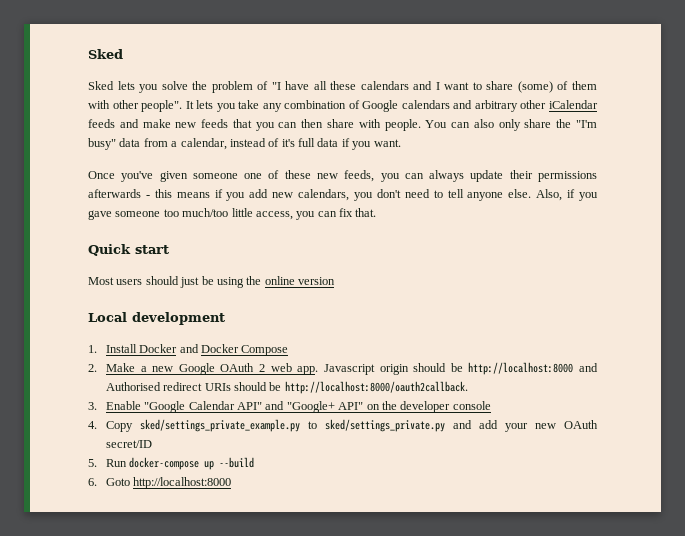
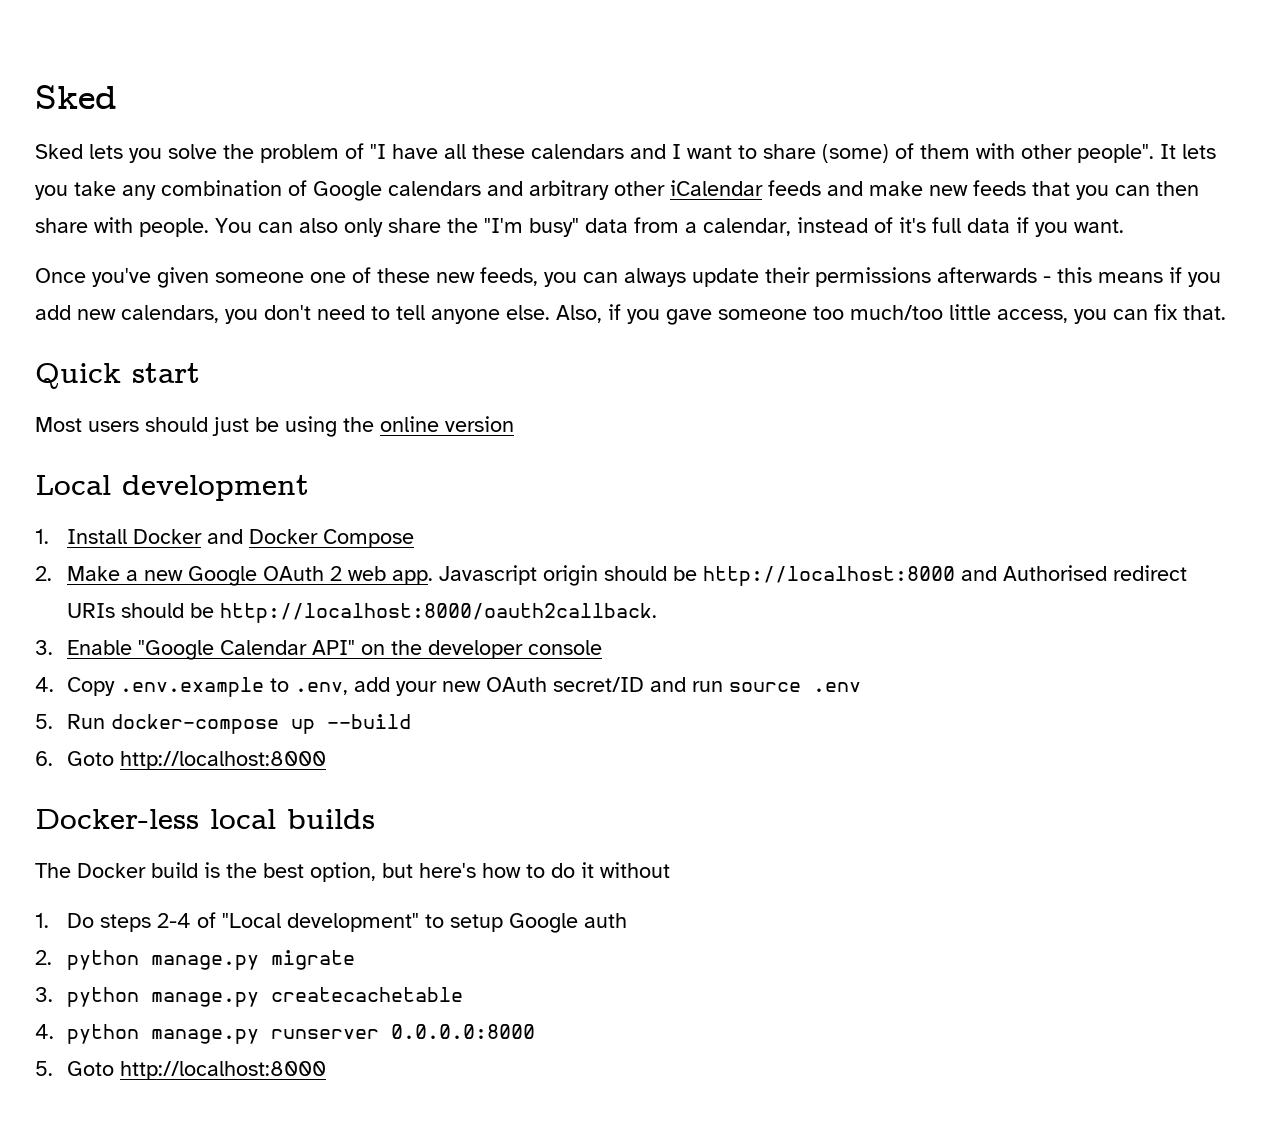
[265,401,364,413] and "Google+ API" -> (356, 647) none
[139,419,472,432] sked/settings_private_example.py to sked/settings_private.py and -> [120,677,349,697] .env.example to .env,
(152, 444) none -> [650,677,862,692] and run source .env
(232, 483) none -> [35,809,375,829] [35,862,670,882] [35,912,628,933] [35,950,356,970] [35,987,464,1007] [35,1024,536,1044] [35,1061,327,1080] // Docker-less local builds // The Docker build is the best option, but here's how to do it without // 1. Do steps 2-4 of "Local development" to setup Google auth // 2. python manage.py migrate // 3. python manage.py createcachetable // 4. python manage.py runserver 0.0.0.0:8000 // 5. Goto http://localhost:8000

